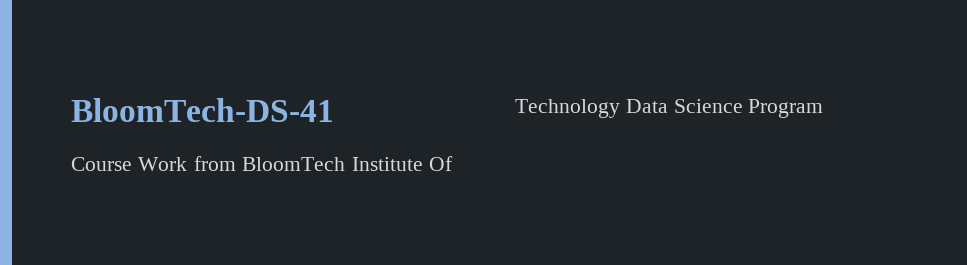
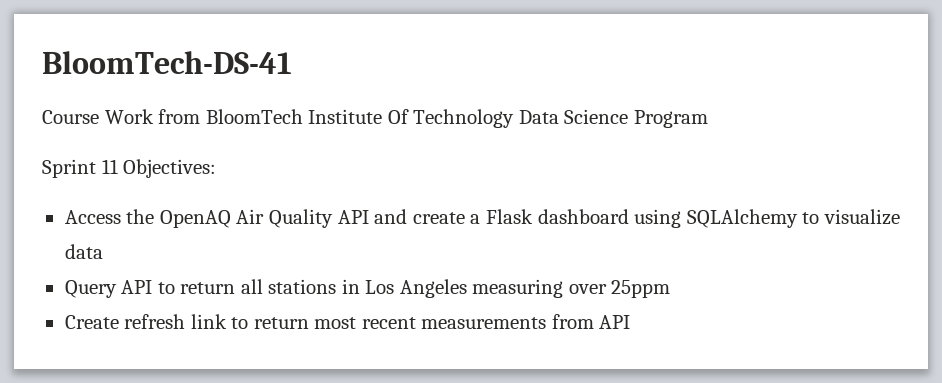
(824, 108) none -> [42,159,217,178] [64,209,900,228] [64,244,103,259] [64,279,671,298] [64,314,631,329] // Sprint 11 Objectives: // Access the OpenAQ Air Quality API and create a Flask dashboard using SQLAlchemy to visualize data // Query API to return all stations in Los Angeles measuring over 25ppm // Create refresh link to return most recent measurements from API

